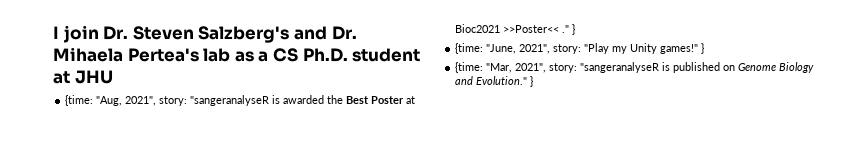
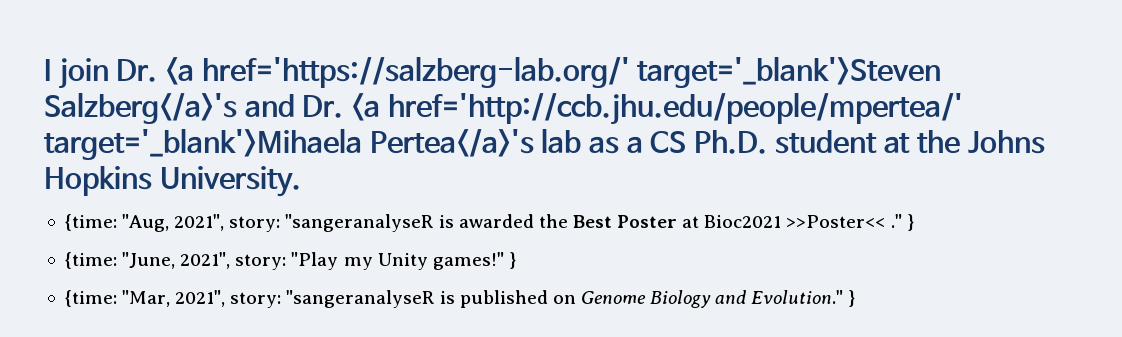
[132,26,357,43] [53,47,199,62] Steven Salzberg's and Dr. Mihaela Pertea's -> [165,56,942,88] [44,92,963,125] [44,128,534,160] <a href='https://salzberg-lab.org/' target='_blank'>Steven Salzberg</a>'s and Dr. <a href='http://ccb.jhu.edu/people/mpertea/' target='_blank'>Mihaela Pertea</a>'s
[74,70,113,84] JHU -> [917,130,1045,154] [44,166,301,197] the Johns Hopkins University.

